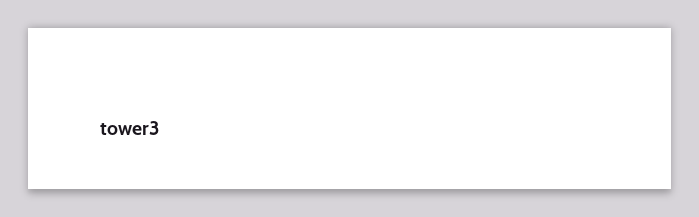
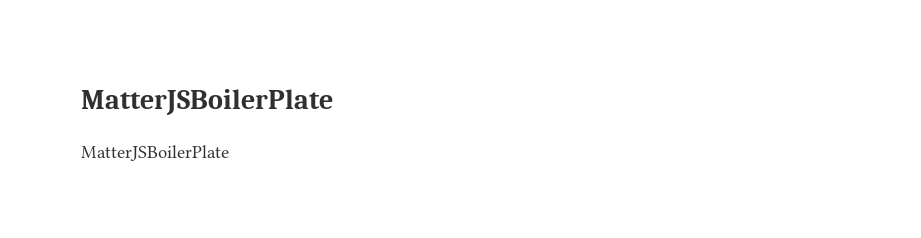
[100,121,160,135] tower3 -> [81,89,333,116] [81,145,229,161] MatterJSBoilerPlate // MatterJSBoilerPlate

